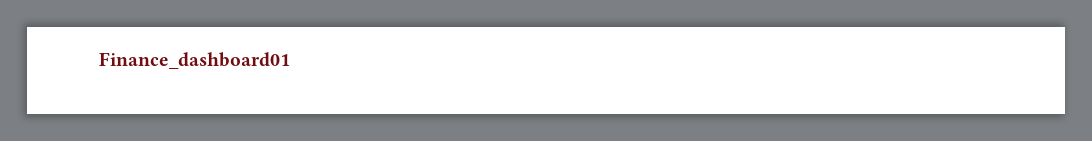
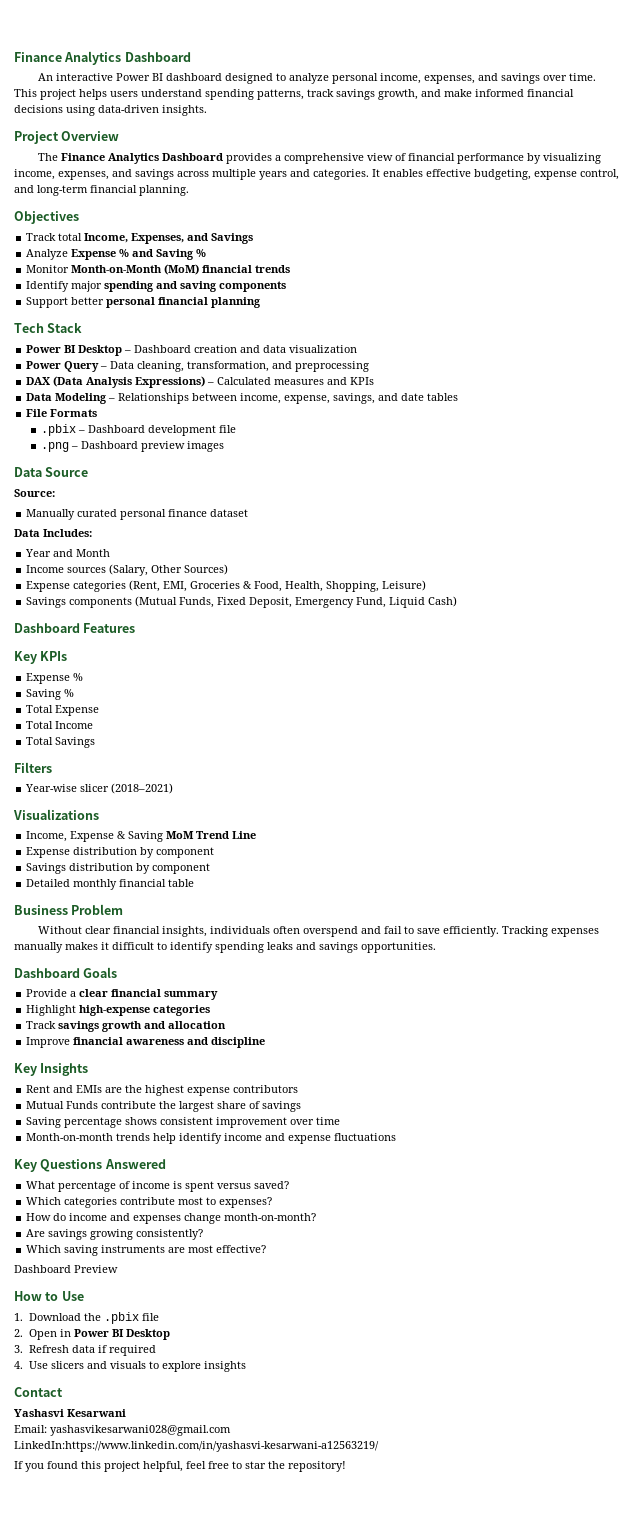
[99,52,290,69] Finance_dashboard01 -> [14,51,191,65] [38,73,597,84] [14,89,574,100] [14,105,207,116] [14,131,120,144] [38,153,602,164] [14,169,619,180] [14,185,189,196] [14,211,79,224] [26,233,254,244] [26,249,207,260] [26,264,291,275] [26,281,287,292] [26,297,262,308] [14,323,83,333] [26,345,358,356] [26,361,370,372] [26,376,375,388] [26,393,459,404] [26,409,98,417] [41,424,237,436] [41,441,225,452] [14,467,89,477] [14,489,55,497] [26,509,249,520] [14,529,92,537] [25,549,111,557] [26,564,229,576] [26,580,427,592] [26,596,458,608] [14,623,136,633] [14,651,68,664] [26,673,84,684] [26,689,75,700] [26,705,100,716] [26,721,94,729] [26,737,96,748] [14,762,52,773] [25,783,174,794] [13,809,99,820] [26,831,257,842] [26,847,215,858] [26,863,211,874] [26,879,195,890] [14,904,124,915] [38,926,600,937] [14,942,436,953] [14,967,118,978] [26,989,219,1000] [26,1005,211,1016] [26,1021,227,1032] [26,1037,266,1048] [14,1063,89,1076] [26,1085,299,1096] [26,1101,302,1112] [26,1117,341,1128] [26,1133,397,1144] [14,1159,166,1172] [26,1181,290,1192] [26,1197,273,1208] [26,1213,317,1224] [26,1229,204,1240] [26,1245,267,1256] [14,1265,118,1273] [14,1291,84,1301] [14,1312,160,1324] [14,1329,171,1340] [14,1345,157,1356] [14,1361,247,1372] [14,1387,63,1397] [14,1409,126,1417] [14,1425,231,1436] [14,1441,379,1452] [14,1461,346,1472] Finance Analytics Dashboard // An interactive Power BI dashboard designed to analyze personal income, expenses, and savings over time. This project helps users understand spending patterns, track savings growth, and make informed financial decisions using data-driven insights. // Project Overview // The Finance Analytics Dashboard provides a comprehensive view of financial performance by visualizing income, expenses, and savings across multiple years and categories. It enables effective budgeting, expense control, and long-term financial planning. // Objectives // Track total Income, Expenses, and Savings // Analyze Expense % and Saving % // Monitor Month-on-Month (MoM) financial trends // Identify major spending and saving components // Support better personal financial planning // Tech Stack // Power BI Desktop – Dashboard creation and data visualization // Power Query – Data cleaning, transformation, and preprocessing // DAX (Data Analysis Expressions) – Calculated measures and KPIs // Data Modeling – Relationships between income, expense, savings, and date tables // File Formats // .pbix – Dashboard development file // .png – Dashboard preview images // Data Source // Source: // Manually curated personal finance dataset // Data Includes: // Year and Month // Income sources (Salary, Other Sources) // Expense categories (Rent, EMI, Groceries & Food, Health, Shopping, Leisure) // Savings components (Mutual Funds, Fixed Deposit, Emergency Fund, Liquid Cash) // Dashboard Features // Key KPIs // Expense % // Saving % // Total Expense // Total Income // Total Savings // Filters // Year-wise slicer (2018–2021) // Visualizations // Income, Expense & Saving MoM Trend Line // Expense distribution by component // Savings distribution by component // Detailed monthly financial table // Business Problem // Without clear financial insights, individuals often overspend and fail to save efficiently. Tracking expenses manually makes it difficult to identify spending leaks and savings opportunities. // Dashboard Goals // Provide a clear financial summary // Highlight high-expense categories // Track savings growth and allocation // Improve financial awareness and discipline // Key Insights // Rent and EMIs are the highest expense contributors // Mutual Funds contribute the largest share of savings // Saving percentage shows consistent improvement over time // Month-on-month trends help identify income and expense fluctuations // Key Questions Answered // What percentage of income is spent versus saved? // Which categories contribute most to expenses? // How do income and expenses change month-on-month? // Are savings growing consistently? // Which saving instruments are most effective? // Dashboard Preview // How to Use // 1. Download the .pbix file // 2. Open in Power BI Desktop // 3. Refresh data if required // 4. Use slicers and visuals to explore insights // Contact // Yashasvi Kesarwani // Email: yashasvikesarwani028@gmail.com // LinkedIn:https://www.linkedin.com/in/yashasvi-kesarwani-a12563219/ // If you found this project helpful, feel free to star the repository!

